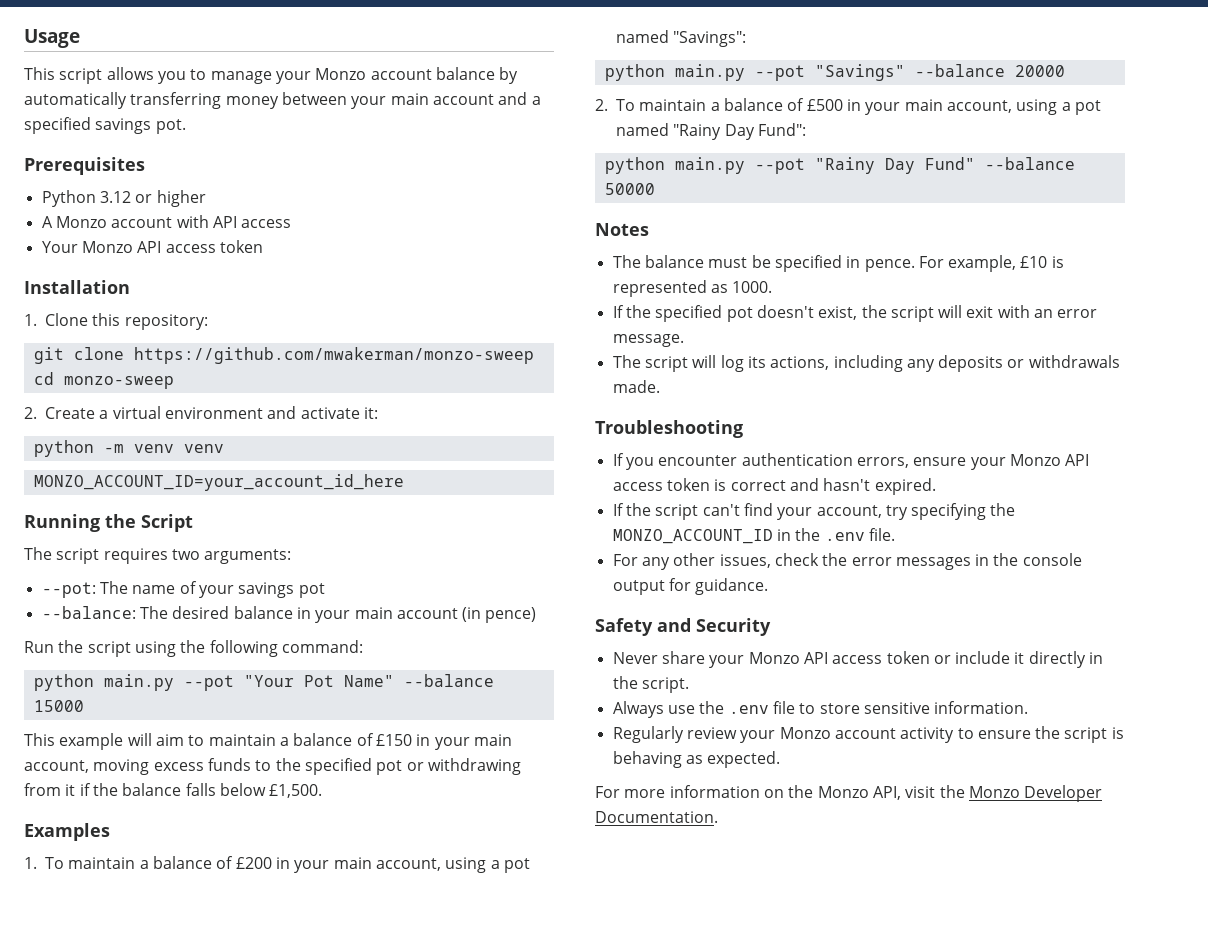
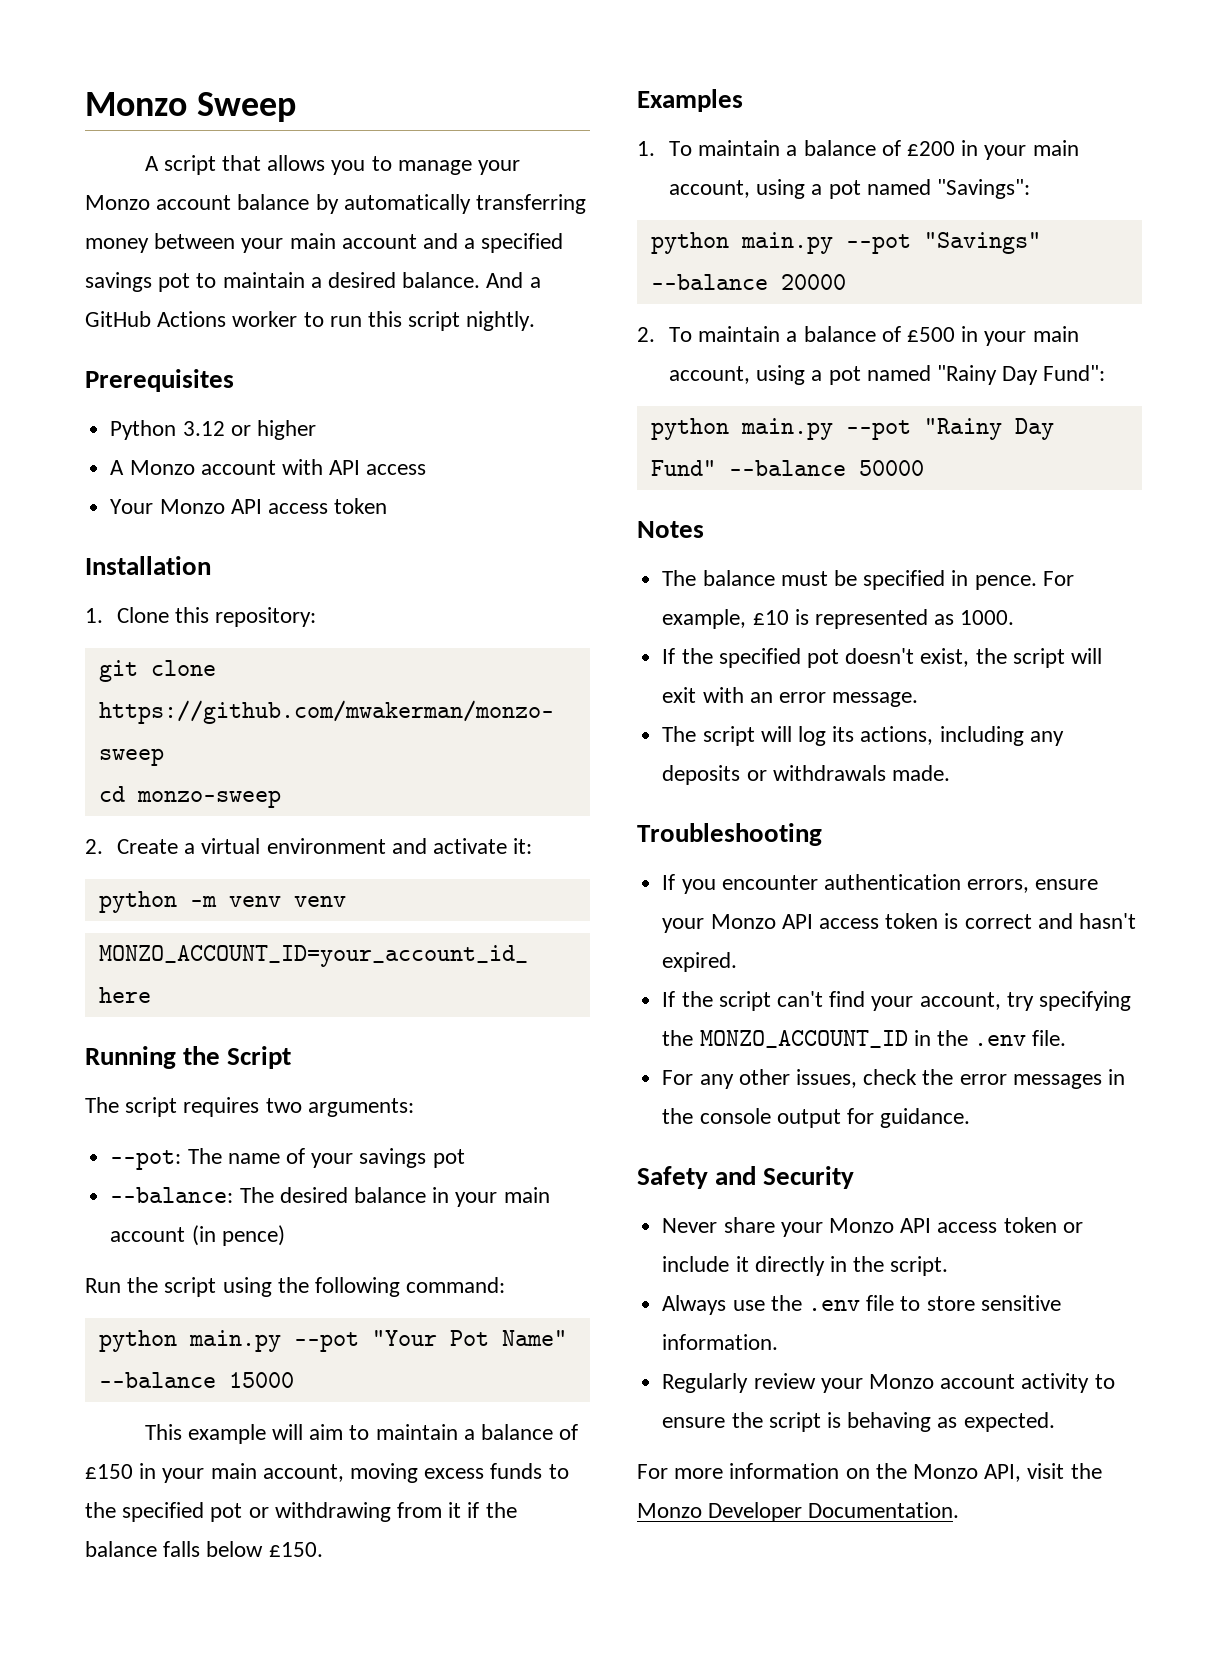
[24,29,80,48] [24,67,103,84] Usage // This script -> [85,92,296,122] [144,155,262,175] Monzo Sweep // A script that
[155,119,186,134] pot. -> [158,272,541,292] [85,311,536,331] pot to maintain a desired balance. And a GitHub Actions worker to run this script nightly.
[269,784,323,798] £1,500. -> [268,1542,323,1557] £150.

